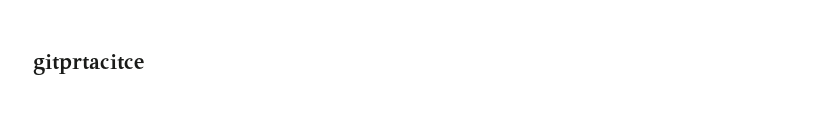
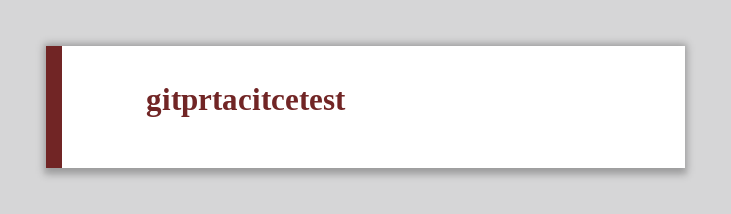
[33,54,145,75] gitprtacitce -> [146,88,346,117] gitprtacitcetest

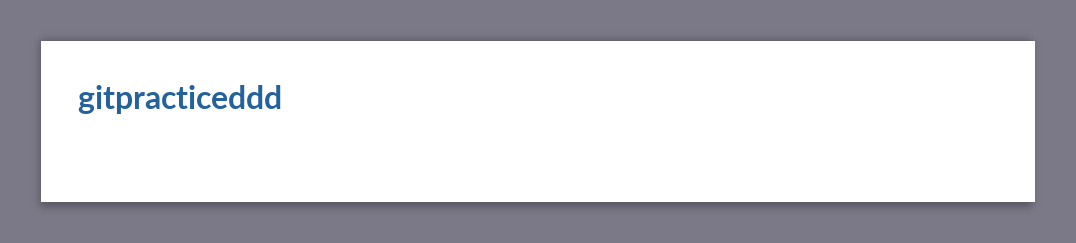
[146,88,346,117] gitprtacitcetest -> [78,85,282,114] gitpracticeddd

